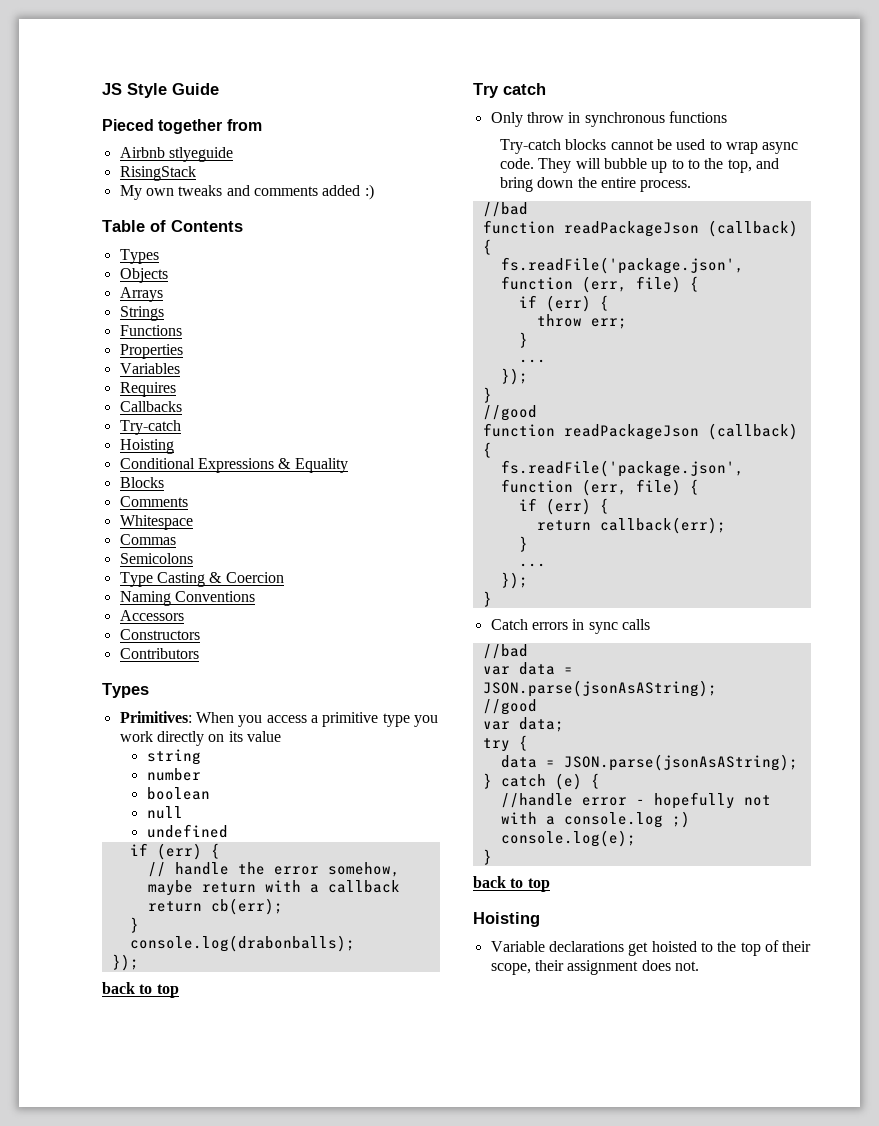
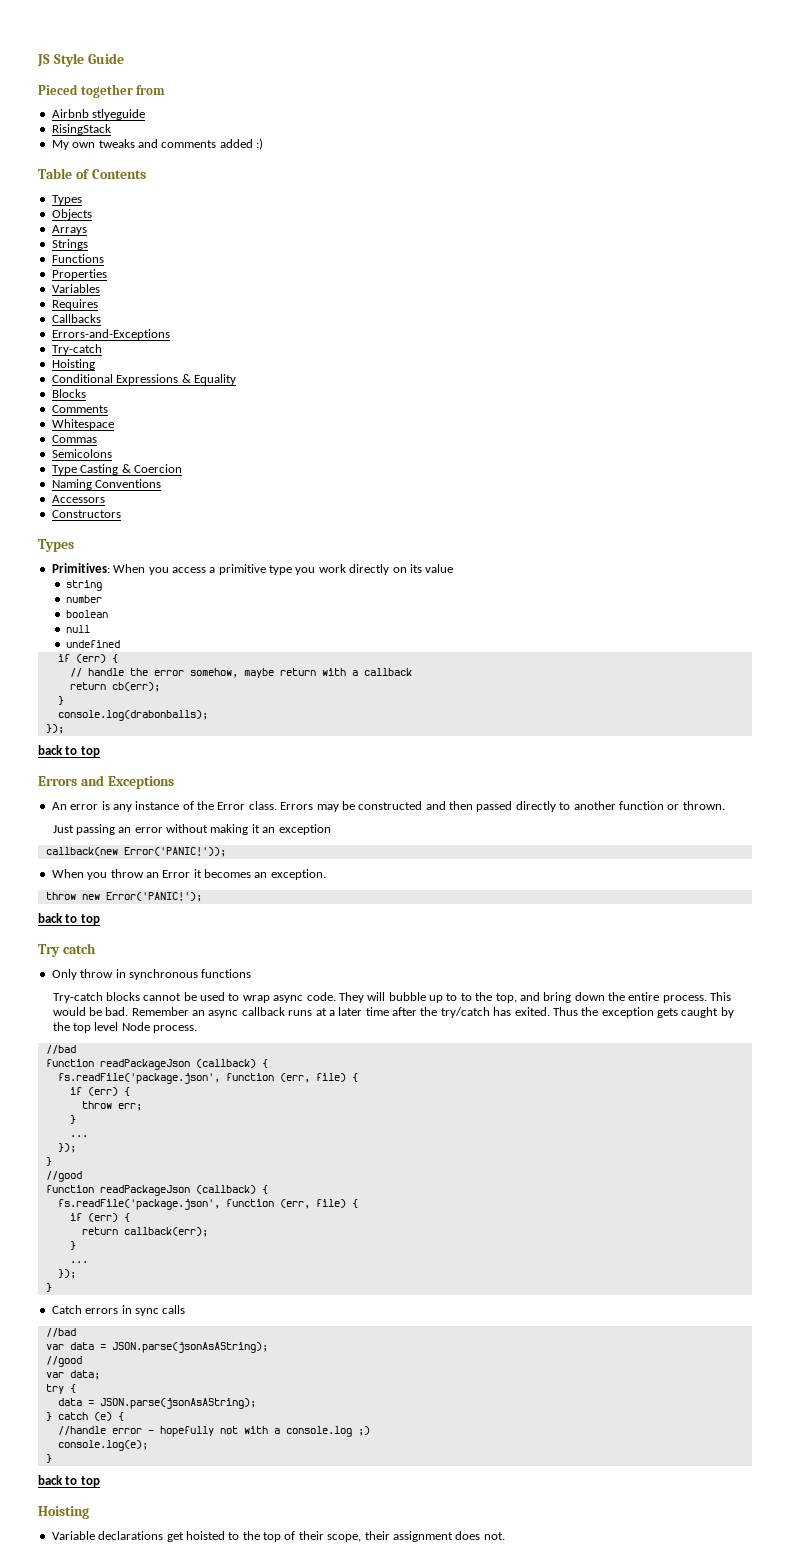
(182, 406) none -> [51,329,170,340] // Errors-and-Exceptions
[119,648,199,659] // Contributors -> (121, 514) none
(179, 991) none -> [38,775,174,789] [51,801,725,812] [52,824,331,835] [45,847,226,857] [51,869,326,880] [45,892,202,902] [38,913,100,925] // Errors and Exceptions // An error is any instance of the Error class. Errors may be constructed and then passed directly to another function or thrown. // Just passing an error without making it an exception // callback(new Error('PANIC!')); // When you throw an Error it becomes an exception. // throw new Error('PANIC!'); // back to top
(692, 186) none -> [710,992,732,1001] [52,1007,734,1018] [52,1022,198,1033] This would be bad. Remember an async callback runs at a later time after the try/catch has exited. Thus the exception gets caught by the top level Node process.

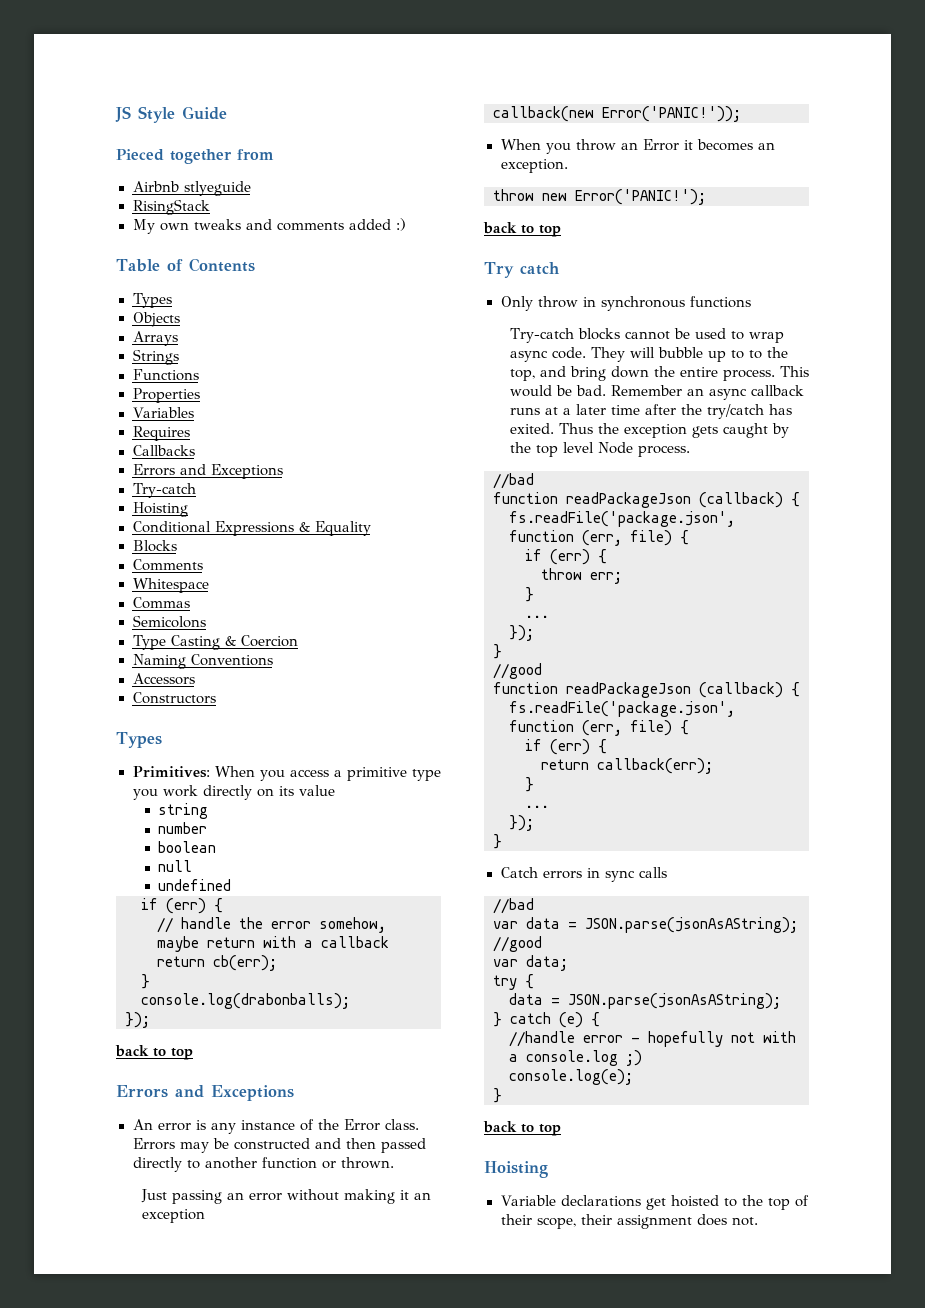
[51,329,170,340] Errors-and-Exceptions -> [132,464,283,479] Errors and Exceptions

